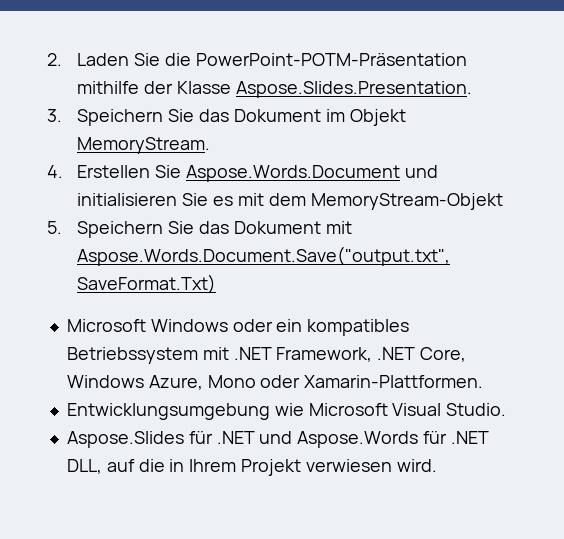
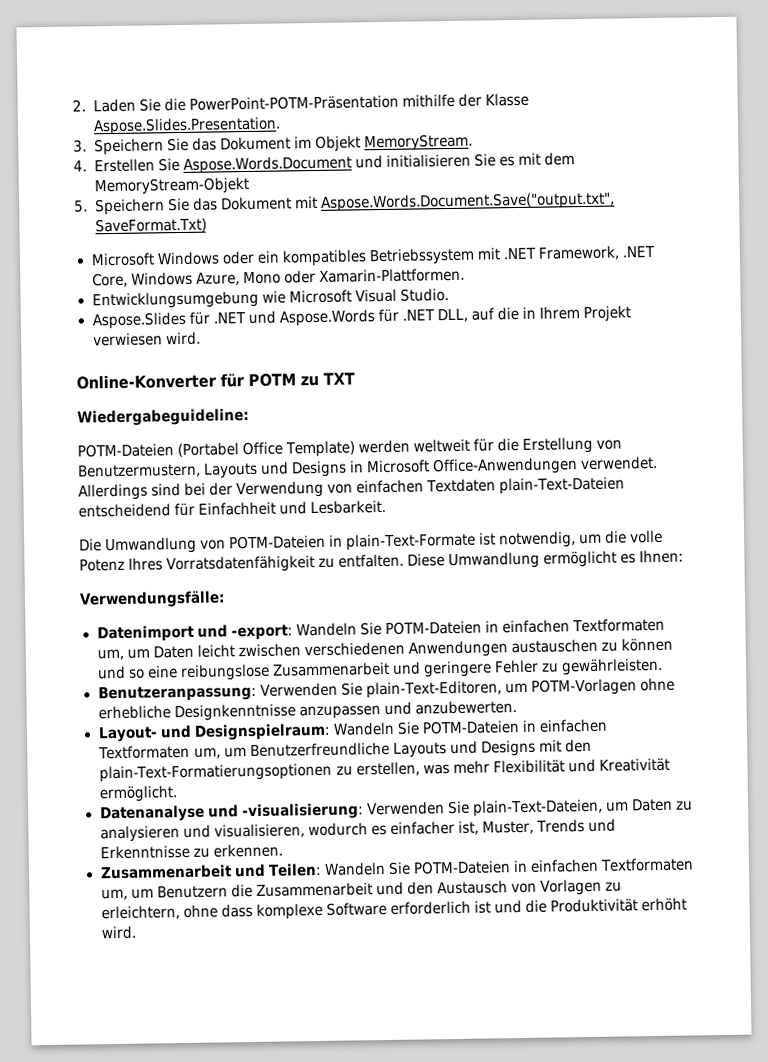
(437, 465) none -> [76,372,355,390] [77,408,249,427] [77,436,623,458] [77,455,659,479] [78,476,626,501] [78,499,387,518] [79,529,664,555] [79,549,685,574] [79,590,225,609] [96,617,665,643] [96,637,673,661] [96,657,663,682] [97,677,675,703] [97,700,517,722] [97,718,608,743] [97,738,592,760] [98,757,670,783] [98,785,177,803] [99,798,693,823] [99,818,616,843] [99,843,283,860] [99,857,694,880] [100,878,622,901] [100,897,687,921] [100,925,137,940] // Online-Konverter für POTM zu TXT // Wiedergabeguideline: // POTM-Dateien (Portabel Office Template) werden weltweit für die Erstellung von Benutzermustern, Layouts und Designs in Microsoft Office-Anwendungen verwendet. Allerdings sind bei der Verwendung von einfachen Textdaten plain-Text-Dateien entscheidend für Einfachheit und Lesbarkeit. // Die Umwandlung von POTM-Dateien in plain-Text-Formate ist notwendig, um die volle Potenz Ihres Vorratsdatenfähigkeit zu entfalten. Diese Umwandlung ermöglicht es Ihnen: // Verwendungsfälle: // Datenimport und -export: Wandeln Sie POTM-Dateien in einfachen Textformaten um, um Daten leicht zwischen verschiedenen Anwendungen austauschen zu können und so eine reibungslose Zusammenarbeit und geringere Fehler zu gewährleisten. // Benutzeranpassung: Verwenden Sie plain-Text-Editoren, um POTM-Vorlagen ohne erhebliche Designkenntnisse anzupassen und anzubewerten. // Layout- und Designspielraum: Wandeln Sie POTM-Dateien in einfachen Textformaten um, um Benutzerfreundliche Layouts und Designs mit den plain-Text-Formatierungsoptionen zu erstellen, was mehr Flexibilität und Kreativität ermöglicht. // Datenanalyse und -visualisierung: Verwenden Sie plain-Text-Dateien, um Daten zu analysieren und visualisieren, wodurch es einfacher ist, Muster, Trends und Erkenntnisse zu erkennen. // Zusammenarbeit und Teilen: Wandeln Sie POTM-Dateien in einfachen Textformaten um, um Benutzern die Zusammenarbeit und den Austausch von Vorlagen zu erleichtern, ohne dass komplexe Software erforderlich ist und die Produktivität erhöht wird.

